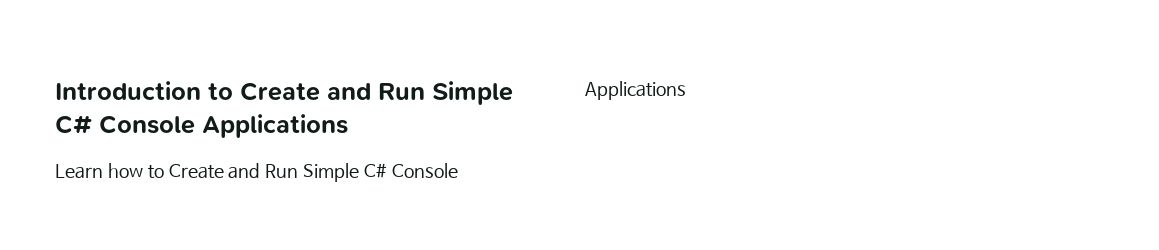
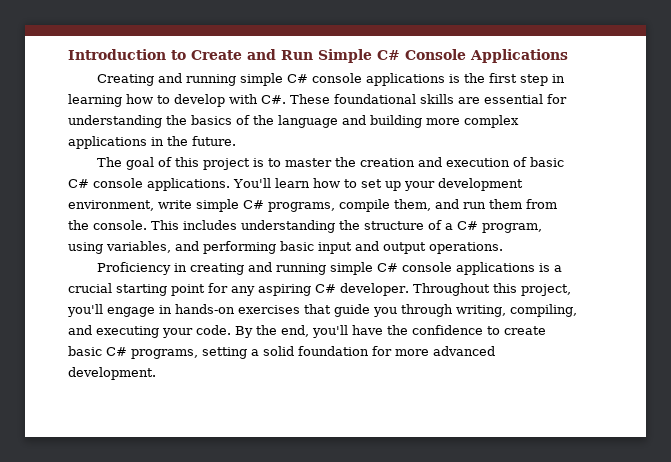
[55,163,458,182] [585,81,686,100] Learn how to Create and Run Simple C# Console Applications -> [96,73,565,86] [68,94,567,107] [68,115,519,128] [68,136,236,149] [96,157,564,170] [68,178,523,191] [68,199,557,212] [68,220,542,233] [68,241,503,254] [96,262,562,275] [68,283,571,296] [67,304,577,317] [68,325,546,338] [68,346,495,359] [68,367,156,380] Creating and running simple C# console applications is the first step in learning how to develop with C#. These foundational skills are essential for understanding the basics of the language and building more complex applications in the future. // The goal of this project is to master the creation and execution of basic C# console applications. You'll learn how to set up your development environment, write simple C# programs, compile them, and run them from the console. This includes understanding the structure of a C# program, using variables, and performing basic input and output operations. // Proficiency in creating and running simple C# console applications is a crucial starting point for any aspiring C# developer. Throughout this project, you'll engage in hands-on exercises that guide you through writing, compiling, and executing your code. By the end, you'll have the confidence to create basic C# programs, setting a solid foundation for more advanced development.

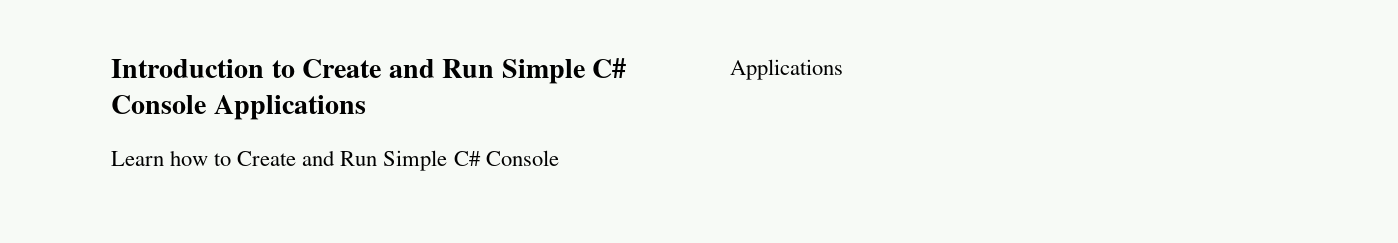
[96,73,565,86] [68,94,567,107] [68,115,519,128] [68,136,236,149] [96,157,564,170] [68,178,523,191] [68,199,557,212] [68,220,542,233] [68,241,503,254] [96,262,562,275] [68,283,571,296] [67,304,577,317] [68,325,546,338] [68,346,495,359] [68,367,156,380] Creating and running simple C# console applications is the first step in learning how to develop with C#. These foundational skills are essential for understanding the basics of the language and building more complex applications in the future. // The goal of this project is to master the creation and execution of basic C# console applications. You'll learn how to set up your development environment, write simple C# programs, compile them, and run them from the console. This includes understanding the structure of a C# program, using variables, and performing basic input and output operations. // Proficiency in creating and running simple C# console applications is a crucial starting point for any aspiring C# developer. Throughout this project, you'll engage in hands-on exercises that guide you through writing, compiling, and executing your code. By the end, you'll have the confidence to create basic C# programs, setting a solid foundation for more advanced development. -> [111,150,559,171] [730,59,843,80] Learn how to Create and Run Simple C# Console Applications

